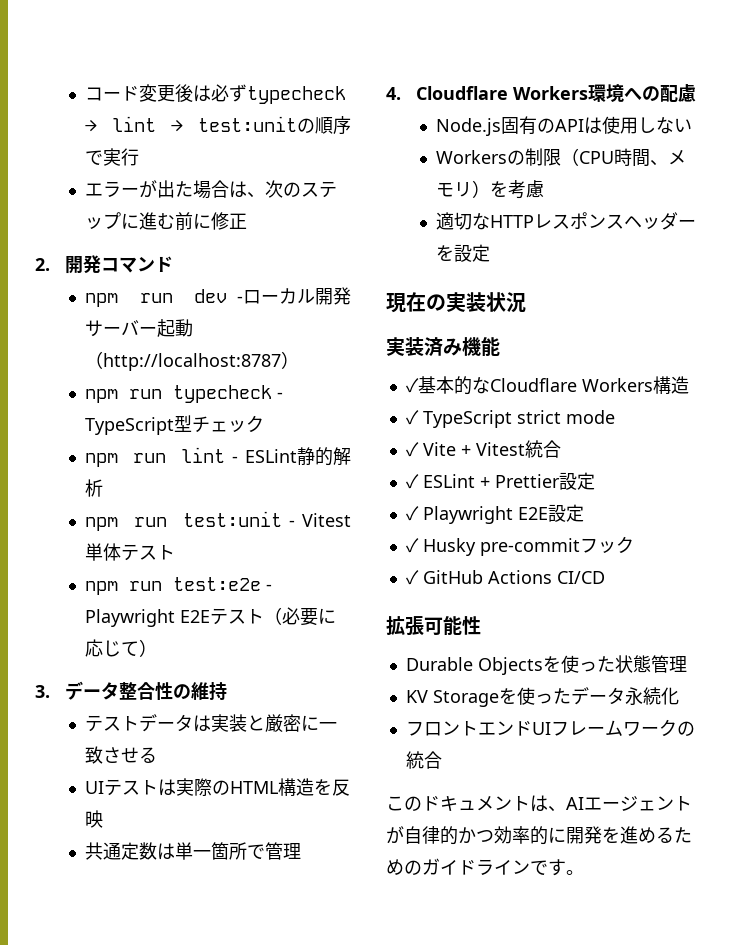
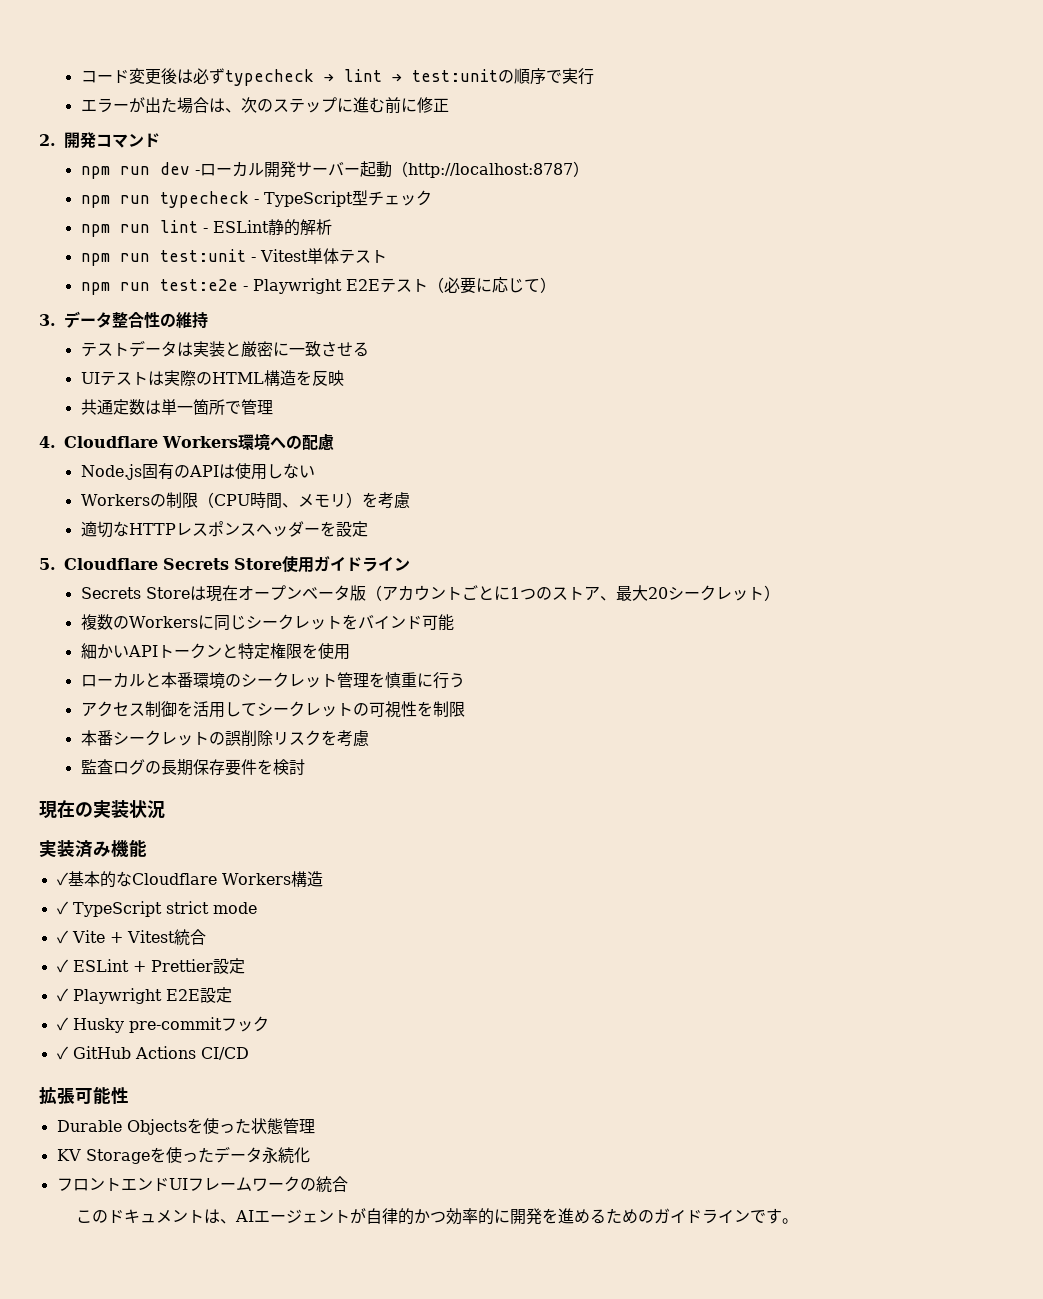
(491, 253) none -> [39,556,410,573] [80,585,780,602] [80,614,454,631] [80,643,350,660] [80,672,465,689] [80,701,465,718] [80,730,369,747] [80,759,305,776] // 5. Cloudflare Secrets Store使用ガイドライン // Secrets Storeは現在オープンベータ版（アカウントごとに1つのストア、最大20シークレット） // 複数のWorkersに同じシークレットをバインド可能 // 細かいAPIトークンと特定権限を使用 // ローカルと本番環境のシークレット管理を慎重に行う // アクセス制御を活用してシークレットの可視性を制限 // 本番シークレットの誤削除リスクを考慮 // 監査ログの長期保存要件を検討

